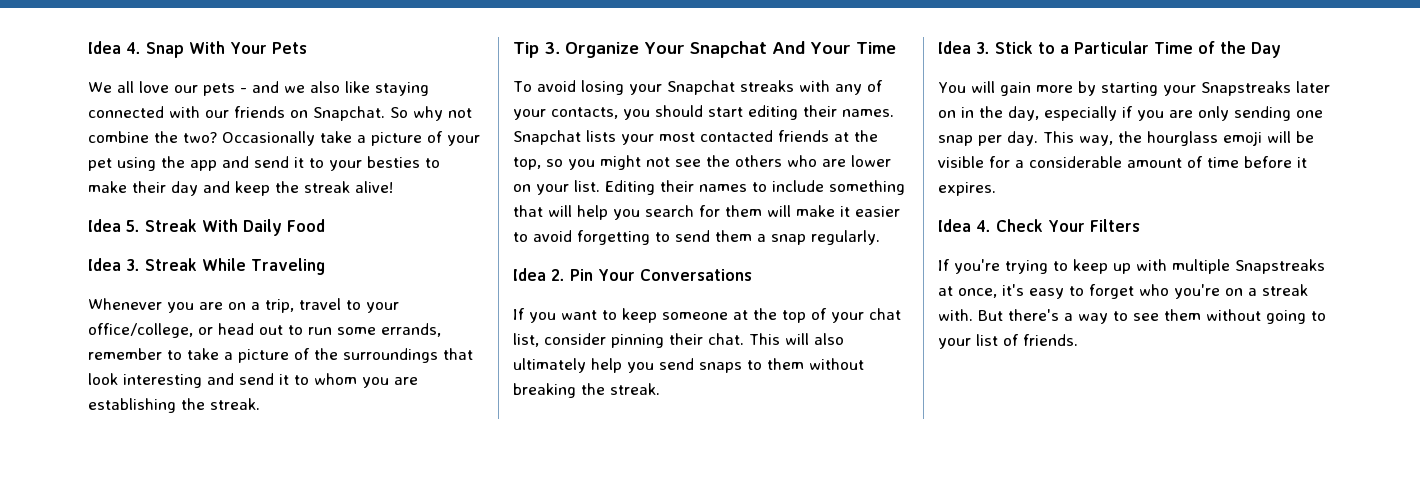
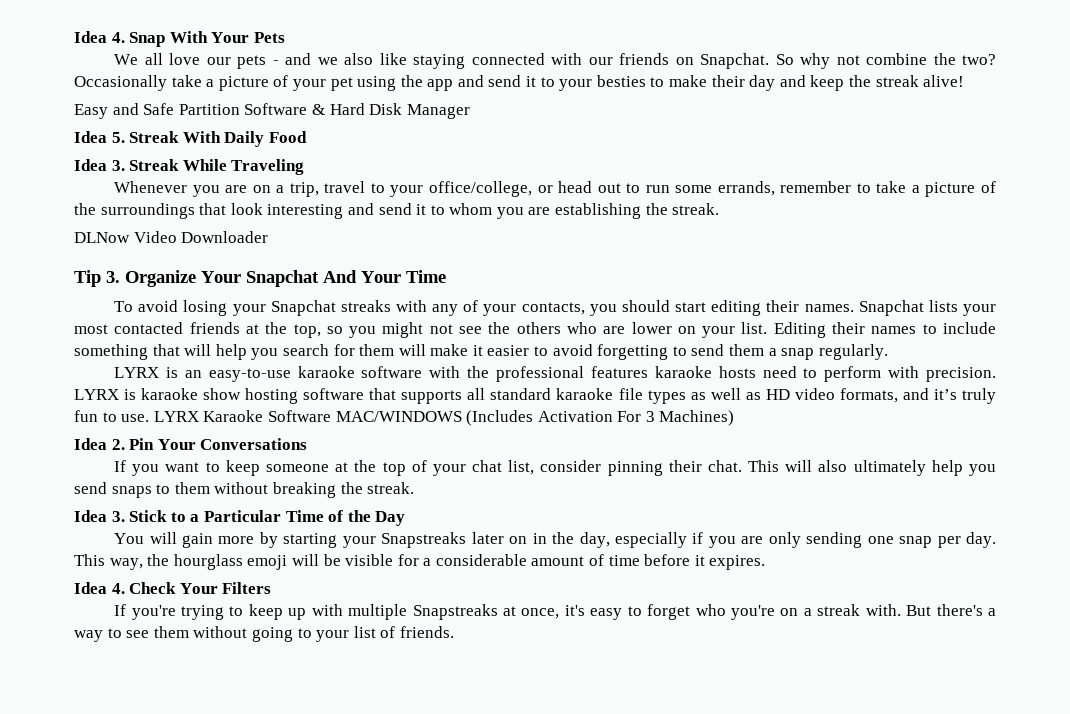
(393, 187) none -> [74,103,470,119] // Easy and Safe Partition Software & Hard Disk Manager
(260, 404) none -> [74,231,269,243] // DLNow Video Downloader
(880, 237) none -> [114,366,996,382] [74,388,996,404] [74,410,735,426] // LYRX is an easy-to-use karaoke software with the professional features karaoke hosts need to perform with precision. LYRX is karaoke show hosting software that supports all standard karaoke file types as well as HD video formats, and it’s truly fun to use. LYRX Karaoke Software MAC/WINDOWS (Includes Activation For 3 Machines)

